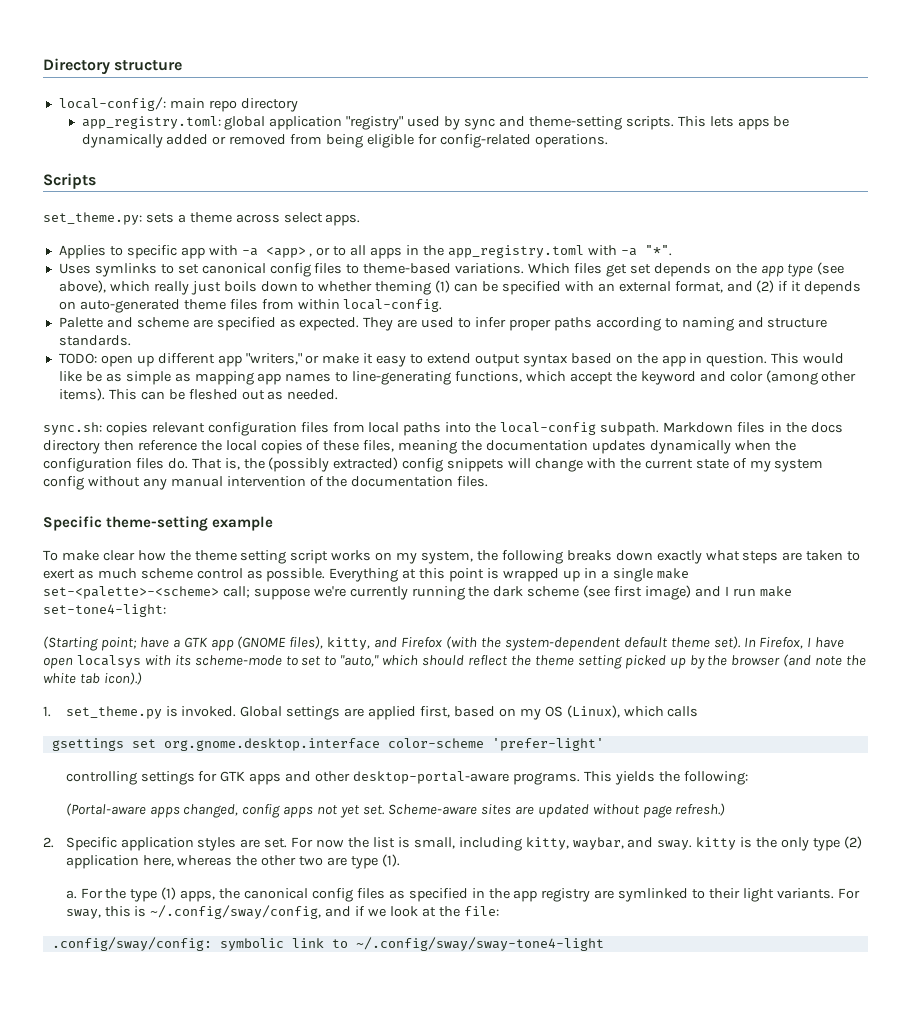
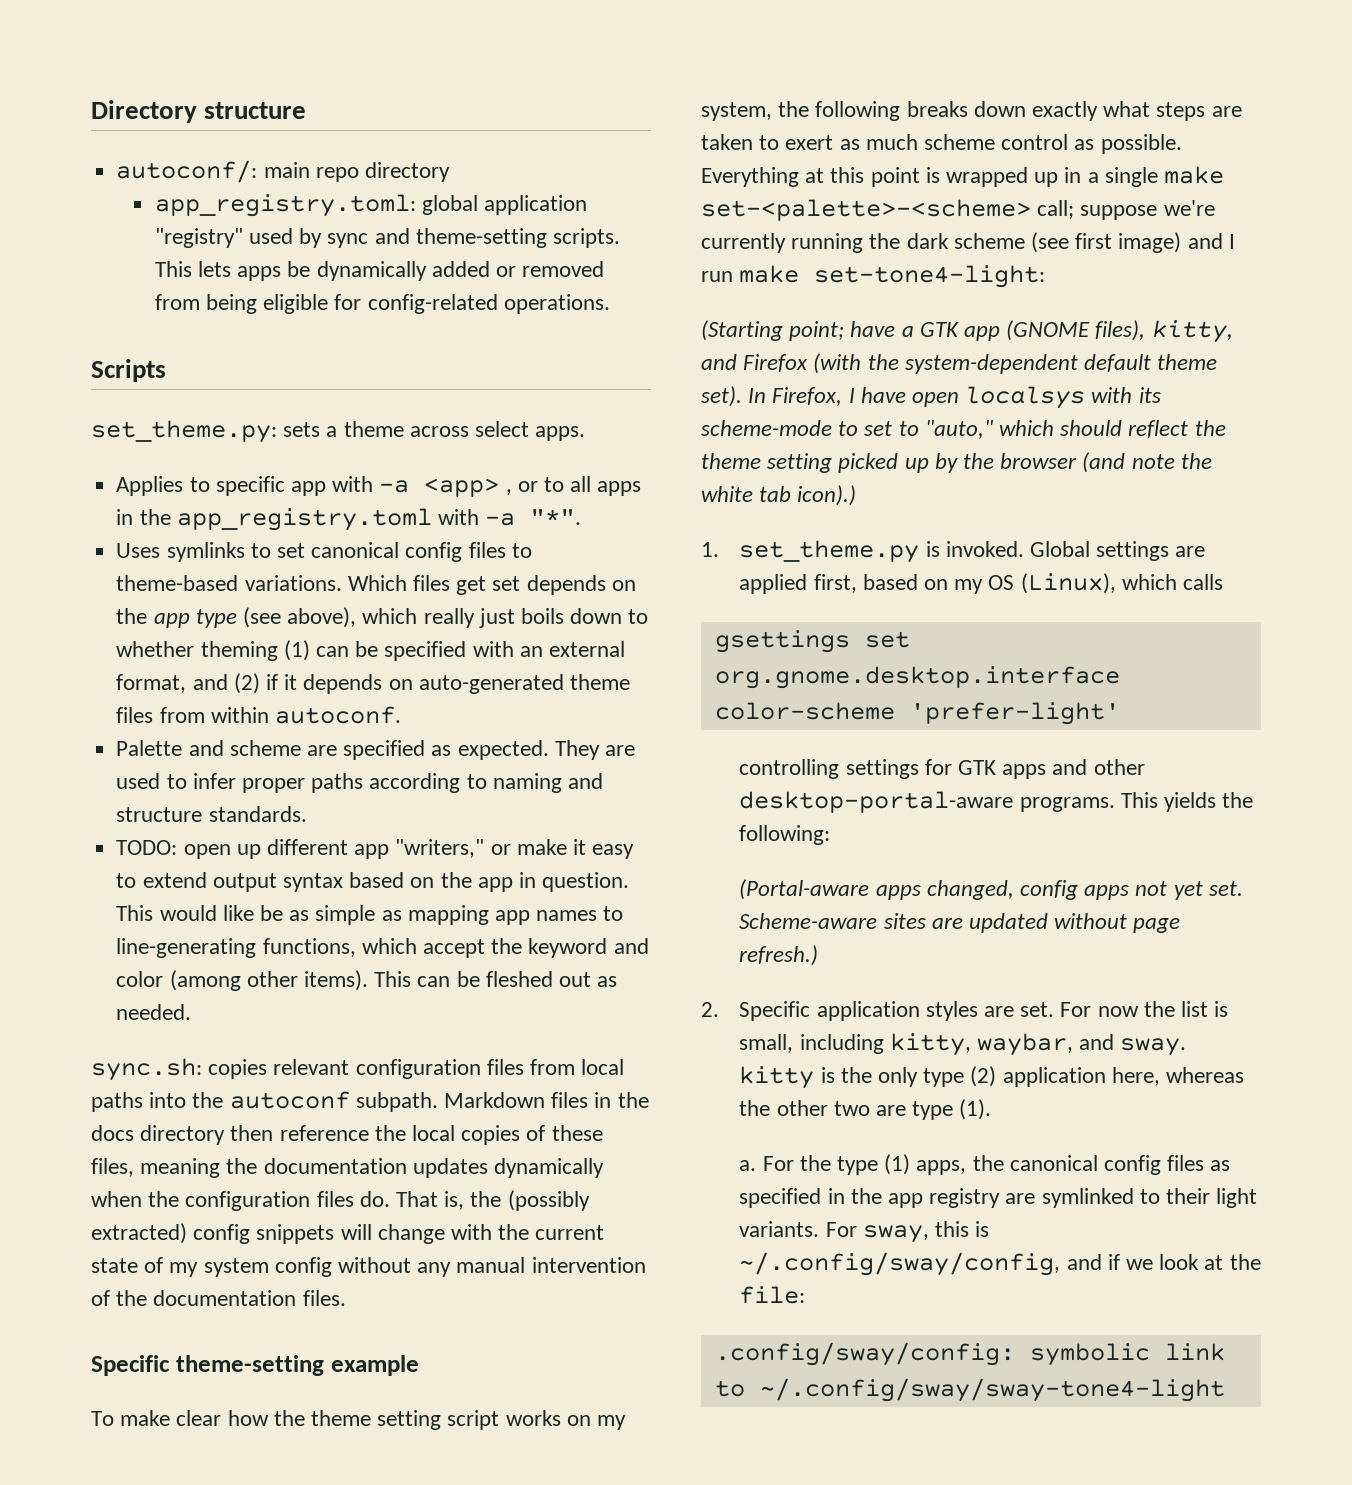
[58,97,166,111] local-config/: -> [116,160,258,183] autoconf/:
[343,299,443,312] local-config. -> [274,706,401,724] autoconf.
[500,422,597,435] local-config -> [229,1091,350,1109] autoconf

